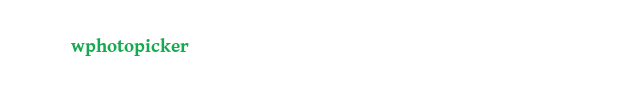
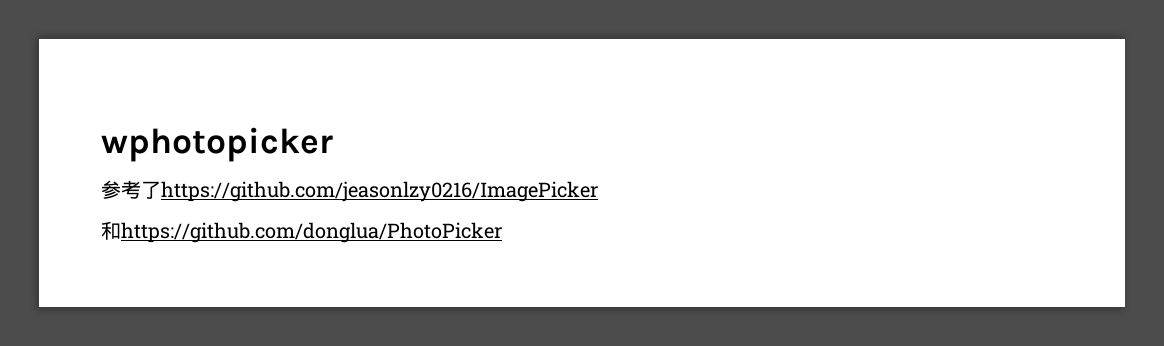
(189, 47) none -> [101,180,598,202] [101,221,502,243] // 参考了https://github.com/jeasonlzy0216/ImagePicker // 和https://github.com/donglua/PhotoPicker

